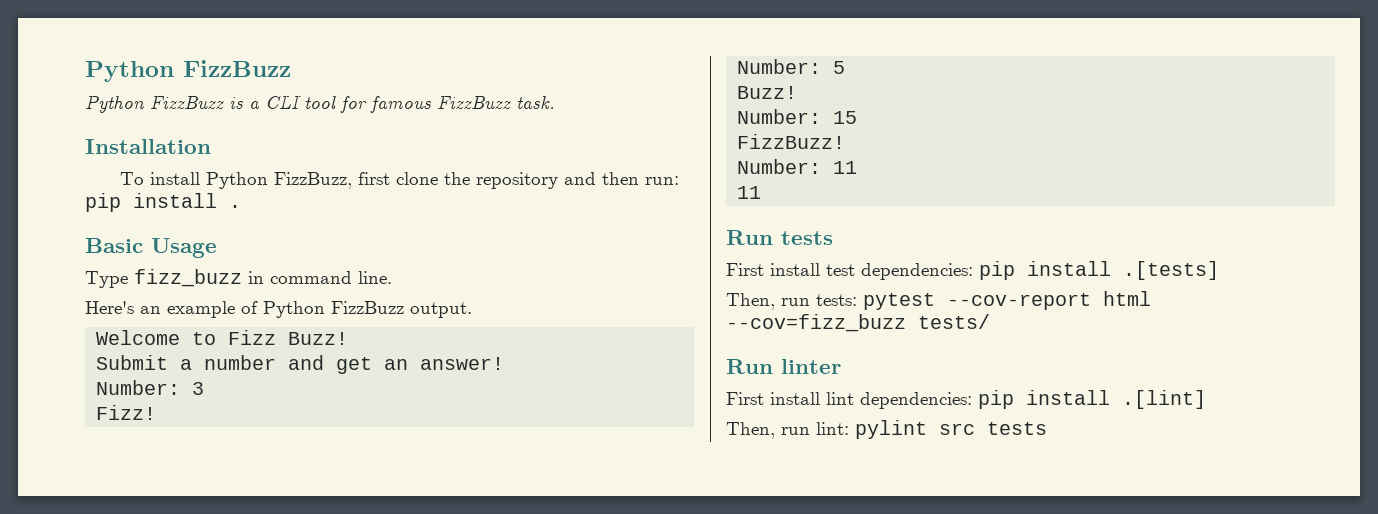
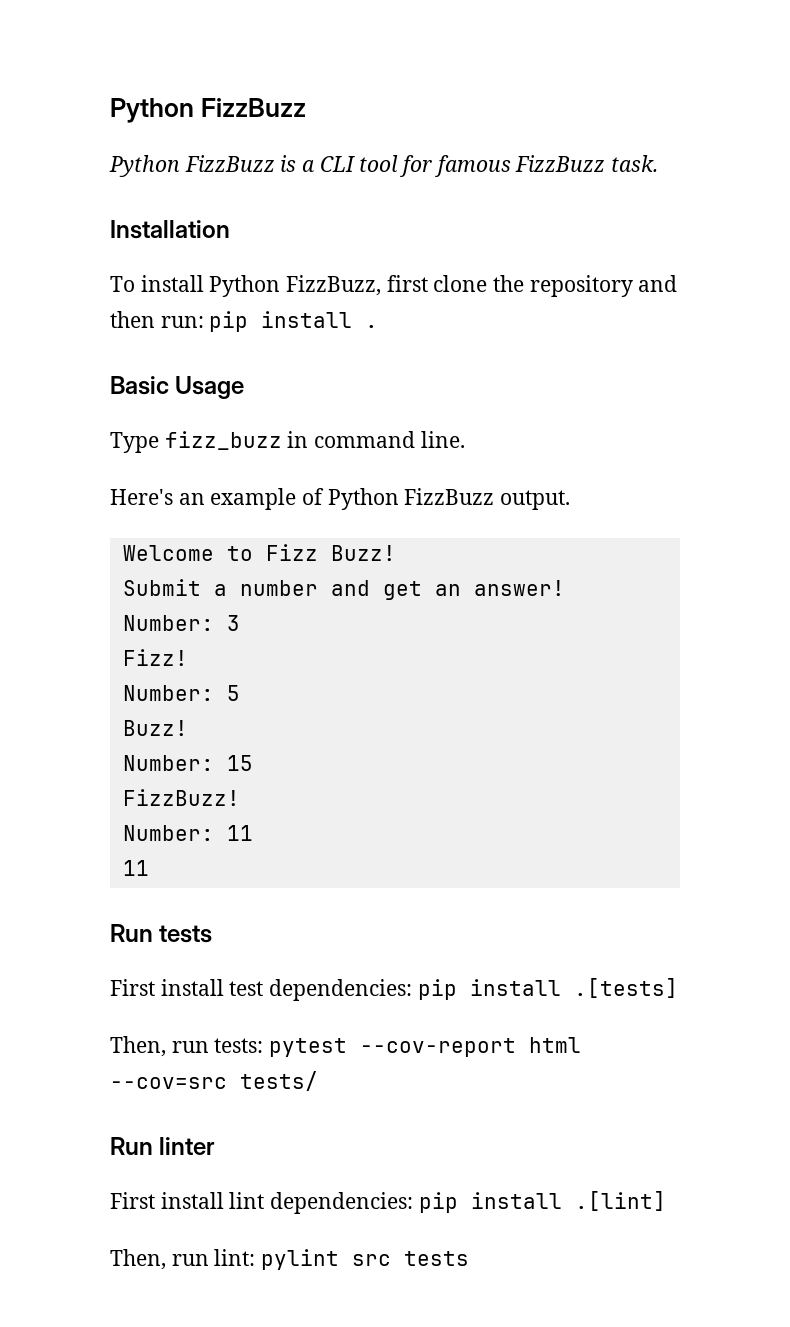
[726,314,906,332] --cov=fizz_buzz -> [110,1077,227,1089] --cov=src

